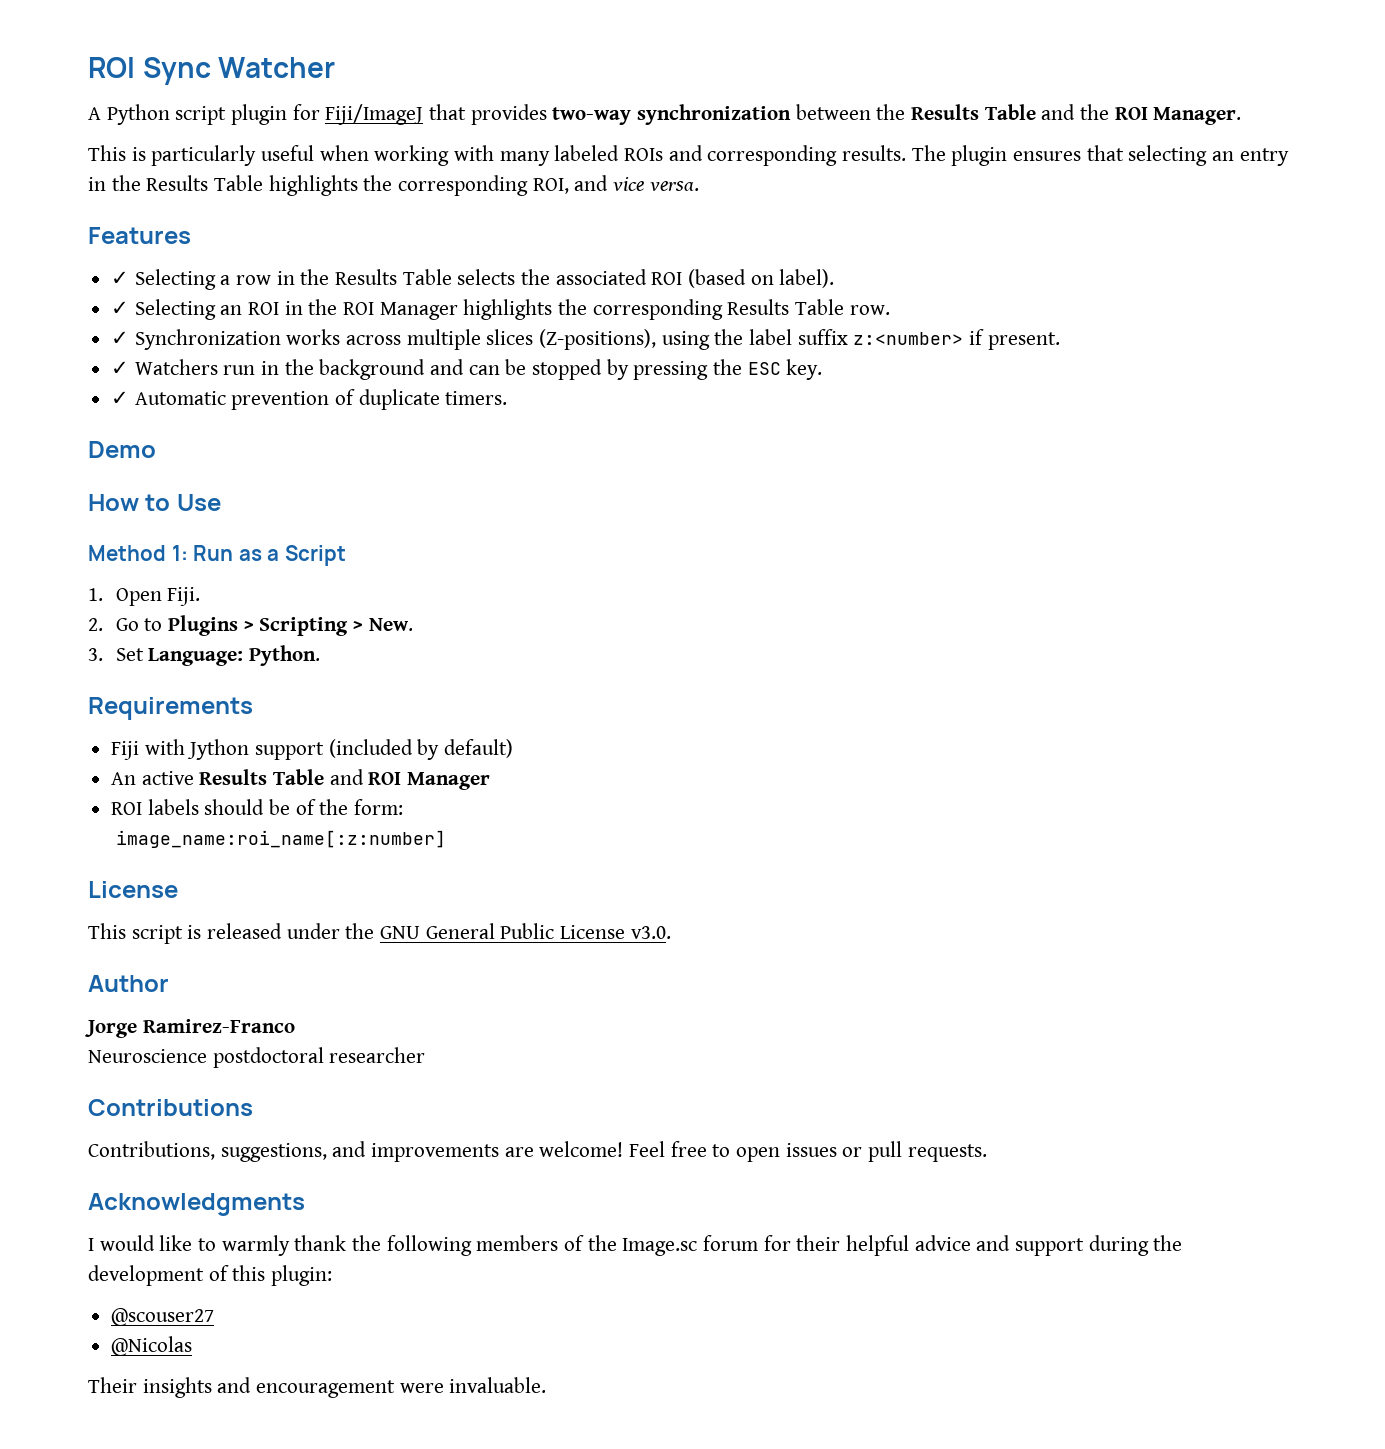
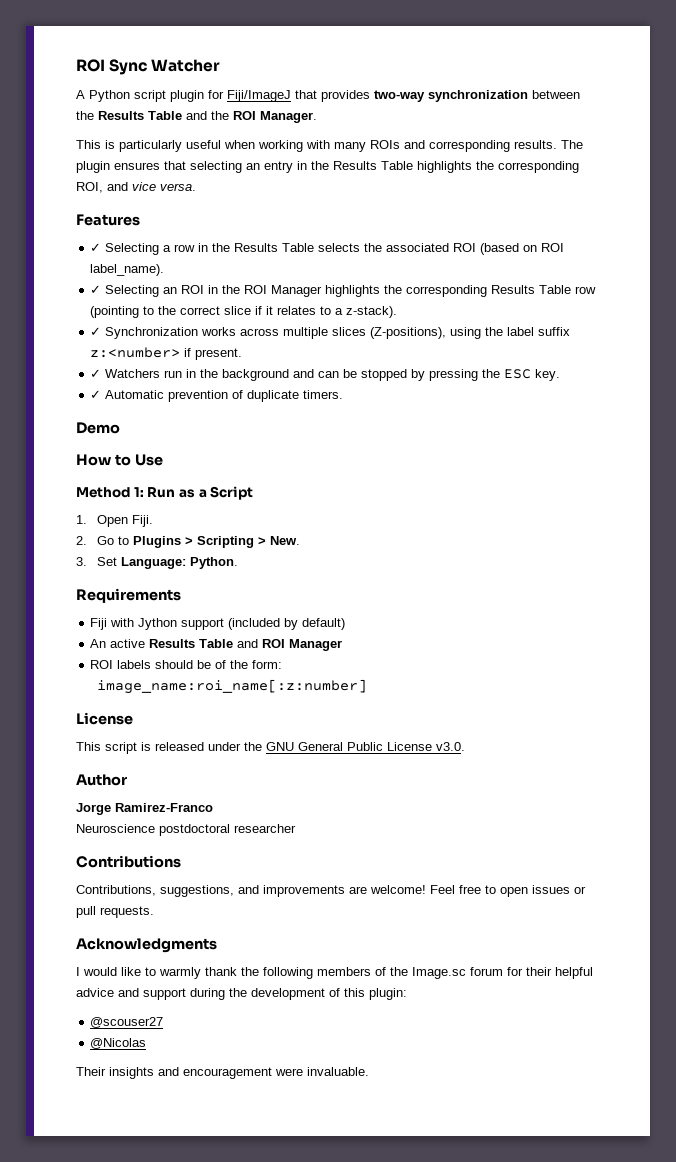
[554,145,620,161] labeled -> (366, 147) none
[779,269,835,288] label). -> [541,243,565,252] [90,264,165,276] ROI label_name).
[849,305,890,315] row. -> [575,286,597,294] [90,306,398,318] row (pointing to the correct slice if it relates to a z-stack).

